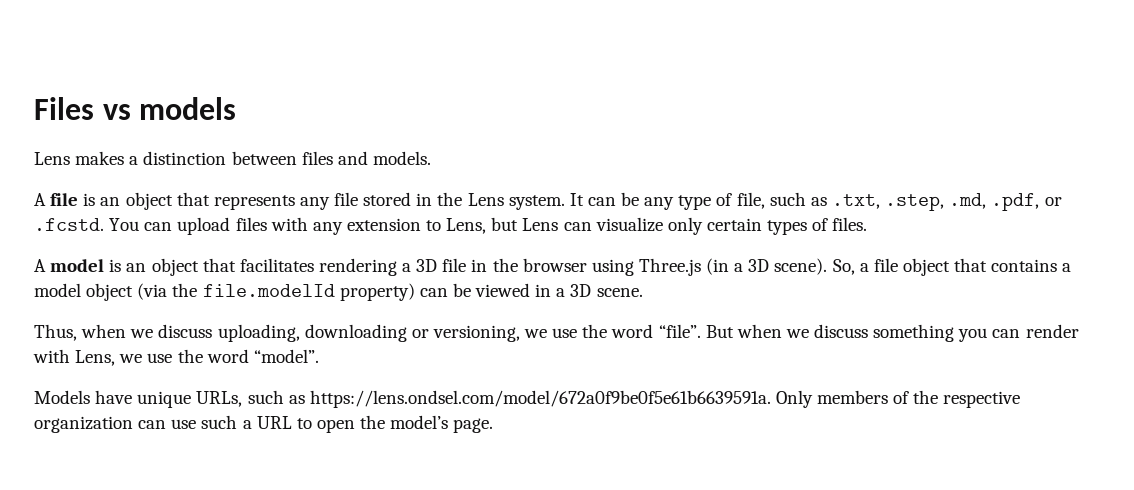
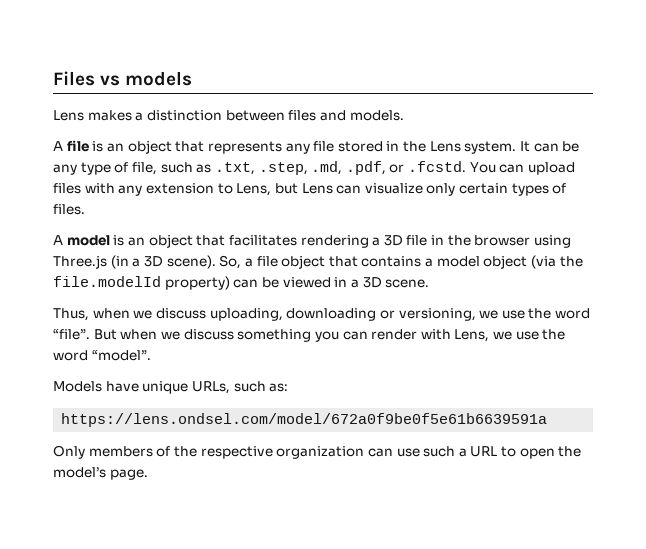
[288,390,771,408] as https://lens.ondsel.com/model/672a0f9be0f5e61b6639591a. -> [269,383,289,392] [61,413,548,427] as: // https://lens.ondsel.com/model/672a0f9be0f5e61b6639591a //

